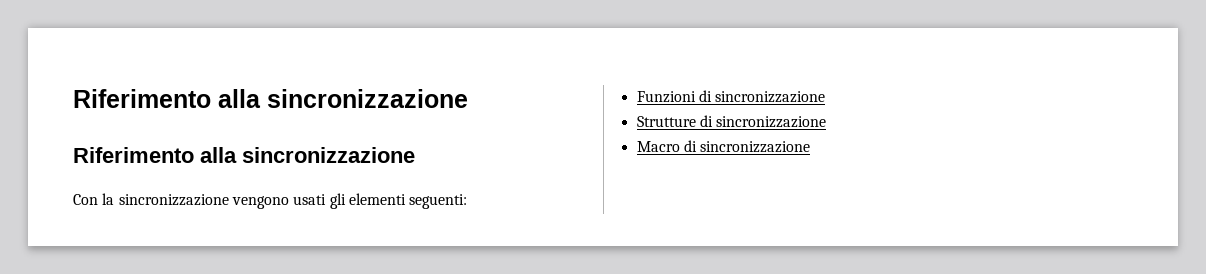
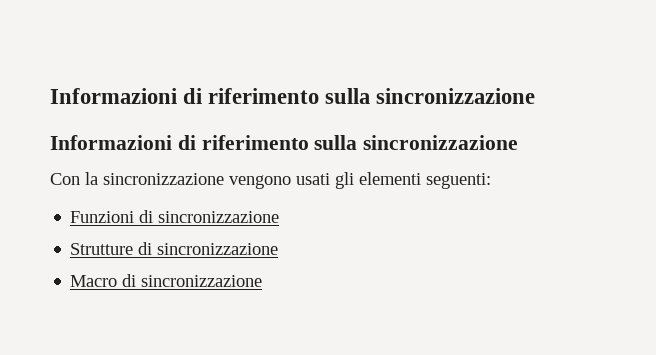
[73,89,468,108] [73,147,237,163] Riferimento alla sincronizzazione // Riferimento alla -> [50,88,536,104] [50,135,358,150] Informazioni di riferimento sulla sincronizzazione // Informazioni di riferimento sulla

